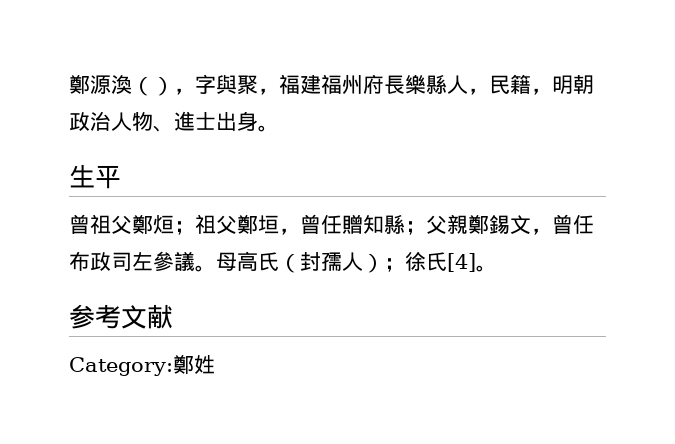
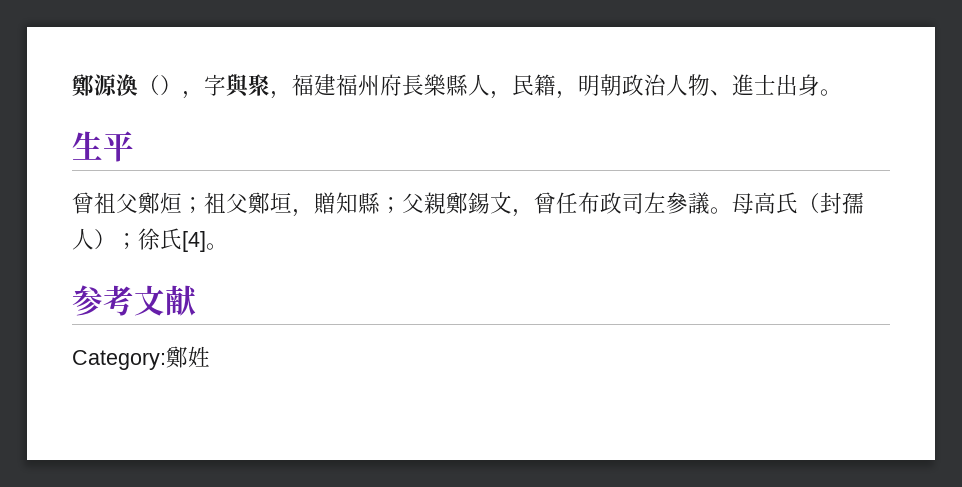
[300,214,342,234] 曾任 -> (314, 213) none

